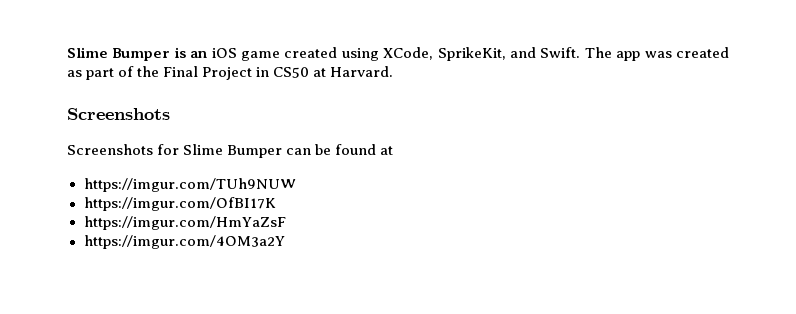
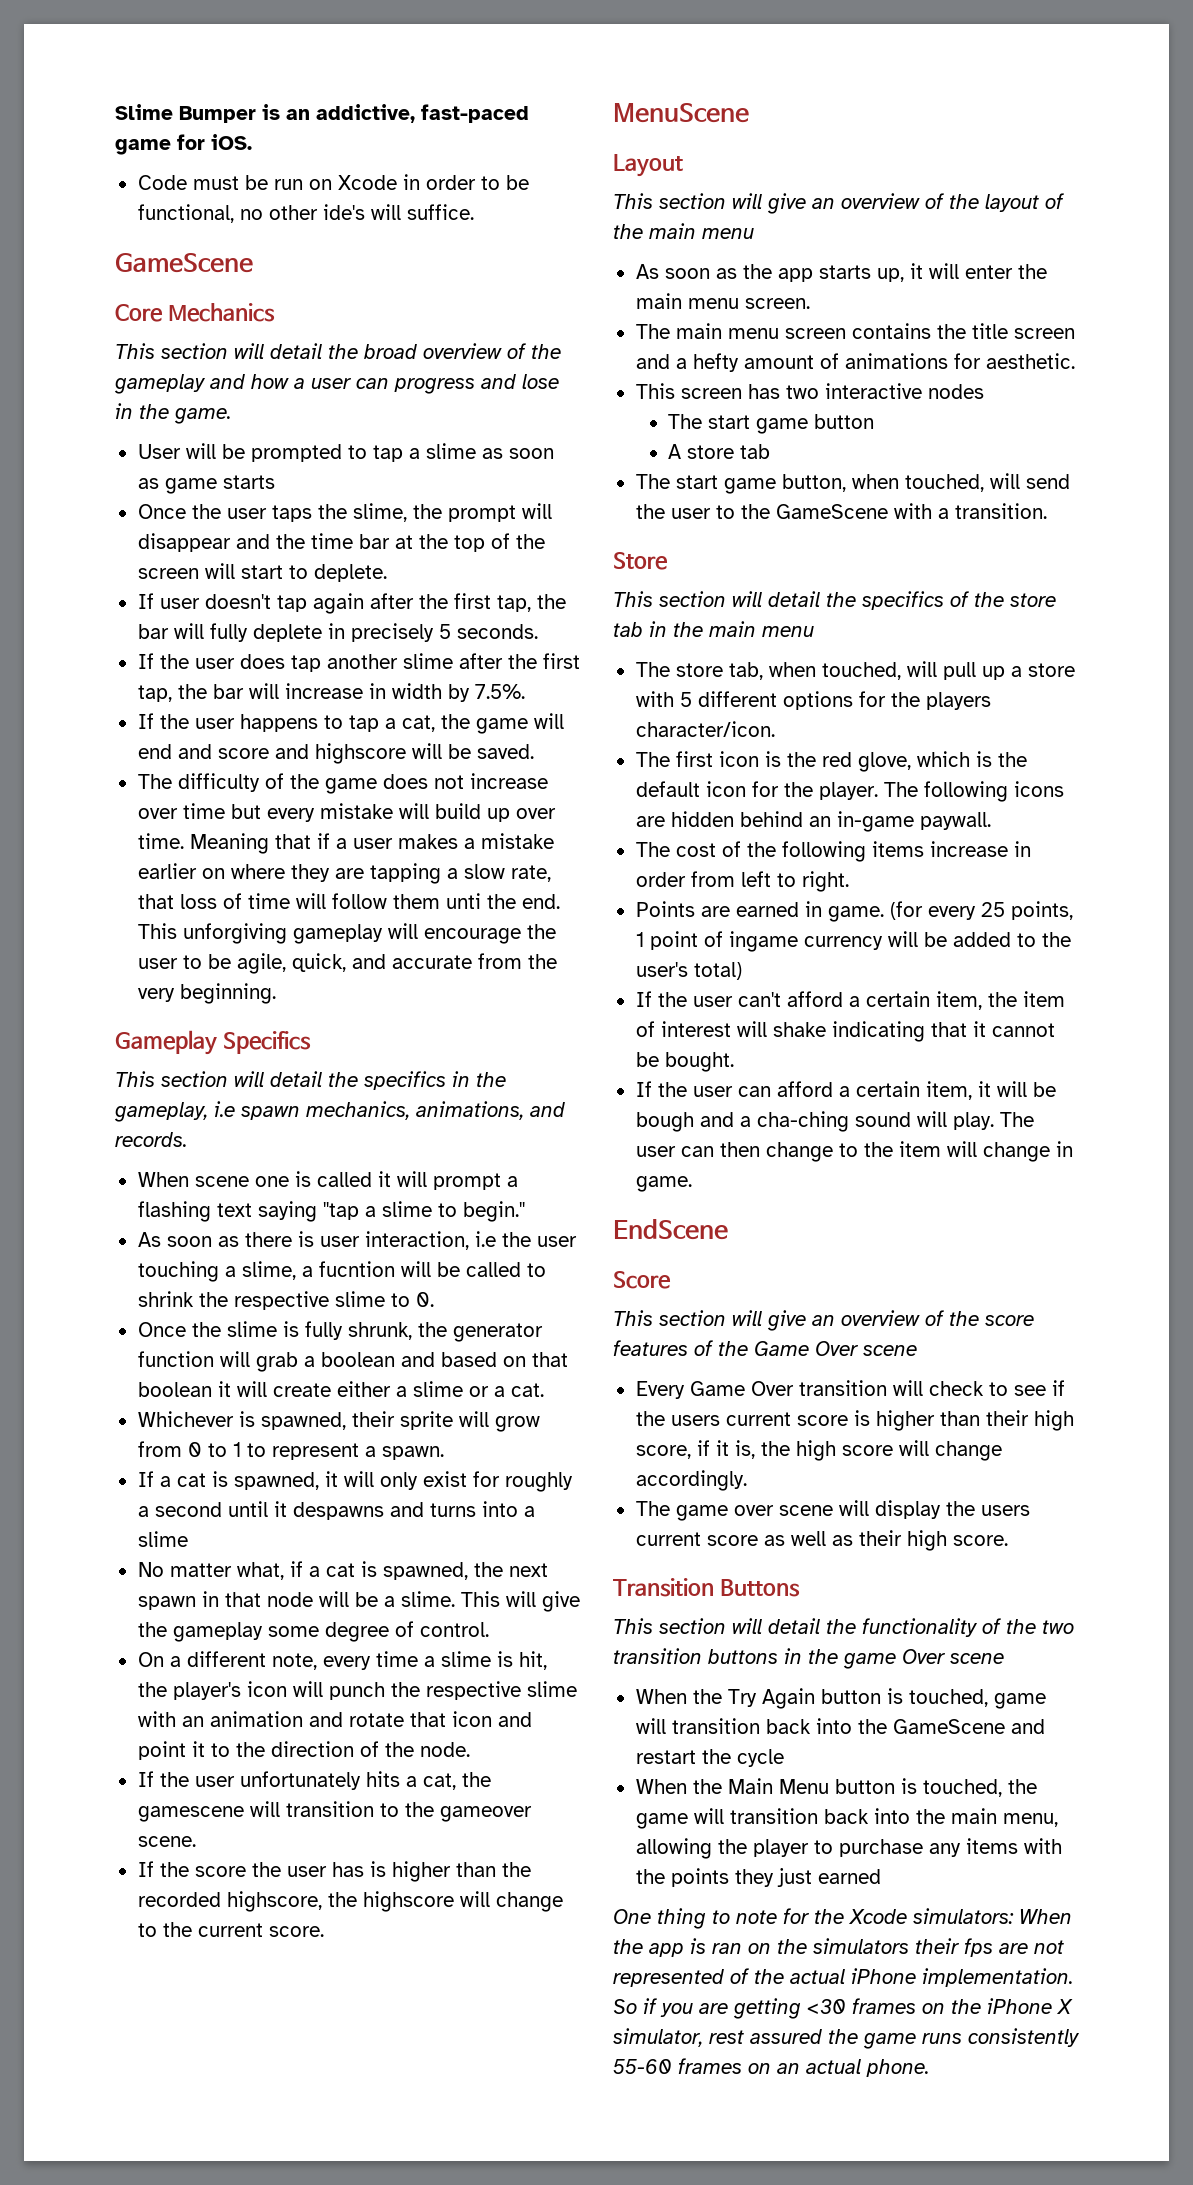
[211,47,729,61] [67,66,394,80] [67,108,170,120] [67,144,394,158] [83,178,297,192] [83,197,277,211] [83,216,287,230] [83,235,286,249] iOS game created using XCode, SprikeKit, and Swift. The app was created as part of the Final Project in CS50 at Harvard. // Screenshots // Screenshots for Slime Bumper can be found at // https://imgur.com/TUh9NUW // https://imgur.com/OfBI17K // https://imgur.com/HmYaZsF // https://imgur.com/4OM3a2Y -> [316,104,529,123] [115,134,252,155] [137,174,529,190] [137,204,474,223] [115,253,253,273] [115,303,275,322] [115,343,561,359] [114,374,559,394] [115,403,231,424] [137,443,554,462] [137,475,275,494] [137,503,552,522] [137,533,545,552] [137,563,387,582] [137,593,566,614] [137,623,538,642] [137,653,580,672] [137,683,525,702] [137,713,564,734] [137,743,534,764] [137,773,548,794] [137,803,556,822] [137,833,554,854] [137,863,551,884] [137,893,560,909] [137,923,556,944] [137,953,557,974] [137,983,276,1004] [115,1030,311,1055] [115,1071,506,1090] [114,1101,565,1122] [115,1132,187,1147] [137,1171,518,1190] [137,1201,525,1222] [137,1231,577,1250] [137,1261,546,1282] [137,1291,434,1310] [137,1321,543,1342] [137,1351,568,1372] [137,1381,544,1397] [137,1411,540,1432] [137,1441,444,1460] [137,1471,573,1492] [137,1501,535,1520] [137,1531,188,1547] [137,1561,548,1580] [137,1591,580,1612] [137,1621,489,1642] [137,1651,547,1670] [137,1681,577,1700] [137,1711,532,1727] [137,1741,470,1760] [137,1771,491,1790] [137,1801,532,1822] [137,1836,196,1847] [137,1861,531,1882] [137,1891,563,1912] [137,1922,324,1937] [613,103,749,123] [613,154,683,177] [613,193,1064,214] [613,223,754,239] [635,263,1047,282] [635,293,810,309] [635,323,1075,339] [635,353,1075,372] [635,383,984,399] [668,414,875,434] [668,444,771,459] [635,473,1070,494] [635,503,1047,519] [613,552,668,570] [613,591,1056,610] [613,621,814,637] [635,661,1075,680] [635,691,991,710] [635,721,775,737] [635,751,1027,772] [635,781,1064,802] [635,811,991,832] [635,841,1031,862] [635,871,849,892] [635,901,1073,922] [635,931,1071,952] [635,962,742,980] [635,991,1065,1010] [635,1021,1055,1042] [635,1052,734,1072] [635,1081,1056,1100] [635,1111,1034,1132] [635,1141,1073,1162] [635,1176,692,1192] [613,1219,728,1240] [613,1271,671,1289] [613,1310,1034,1331] [613,1340,917,1356] [635,1380,1065,1399] [635,1410,1074,1431] [635,1440,1002,1461] [635,1470,747,1491] [635,1500,1030,1521] [635,1530,1008,1551] [613,1578,800,1597] [613,1618,1074,1637] [613,1648,1004,1669] [635,1688,1046,1709] [635,1718,1045,1734] [635,1749,784,1767] [635,1778,1037,1797] [635,1808,1058,1829] [635,1838,1062,1859] [635,1868,881,1887] [613,1908,1072,1929] [613,1938,1064,1957] [613,1968,1073,1987] [613,1998,1073,2019] [613,2028,1080,2049] [613,2058,929,2077] addictive, fast-paced game for iOS. // Code must be run on Xcode in order to be functional, no other ide's will suffice. // GameScene // Core Mechanics // This section will detail the broad overview of the gameplay and how a user can progress and lose in the game. // User will be prompted to tap a slime as soon as game starts // Once the user taps the slime, the prompt will disappear and the time bar at the top of the screen will start to deplete. // If user doesn't tap again after the first tap, the bar will fully deplete in precisely 5 seconds. // If the user does tap another slime after the first tap, the bar will increase in width by 7.5%. // If the user happens to tap a cat, the game will end and score and highscore will be saved. // The difficulty of the game does not increase over time but every mistake will build up over time. Meaning that if a user makes a mistake earlier on where they are tapping a slow rate, that loss of time will follow them unti the end. This unforgiving gameplay will encourage the user to be agile, quick, and accurate from the very beginning. // Gameplay Specifics // This section will detail the specifics in the gameplay, i.e spawn mechanics, animations, and records. // When scene one is called it will prompt a flashing text saying "tap a slime to begin." // As soon as there is user interaction, i.e the user touching a slime, a fucntion will be called to shrink the respective slime to 0. // Once the slime is fully shrunk, the generator function will grab a boolean and based on that boolean it will create either a slime or a cat. // Whichever is spawned, their sprite will grow from 0 to 1 to represent a spawn. // If a cat is spawned, it will only exist for roughly a second until it despawns and turns into a slime // No matter what, if a cat is spawned, the next spawn in that node will be a slime. This will give the gameplay some degree of control. // On a different note, every time a slime is hit, the player's icon will punch the respective slime with an animation and rotate that icon and point it to the direction of the node. // If the user unfortunately hits a cat, the gamescene will transition to the gameover scene. // If the score the user has is higher than the recorded highscore, the highscore will change to the current score. // MenuScene // Layout // This section will give an overview of the layout of the main menu // As soon as the app starts up, it will enter the main menu screen. // The main menu screen contains the title screen and a hefty amount of animations for aesthetic. // This screen has two interactive nodes // The start game button // A store tab // The start game button, when touched, will send the user to the GameScene with a transition. // Store // This section will detail the specifics of the store tab in the main menu // The store tab, when touched, will pull up a store with 5 different options for the players character/icon. // The first icon is the red glove, which is the default icon for the player. The following icons are hidden behind an in-game paywall. // The cost of the following items increase in order from left to right. // Points are earned in game. (for every 25 points, 1 point of ingame currency will be added to the user's total) // If the user can't afford a certain item, the item of interest will shake indicating that it cannot be bought. // If the user can afford a certain item, it will be bough and a cha-ching sound will play. The user can then change to the item will change in game. // EndScene // Score // This section will give an overview of the score features of the Game Over scene // Every Game Over transition will check to see if the users current score is higher than their high score, if it is, the high score will change accordingly. // The game over scene will display the users current score as well as their high score. // Transition Buttons // This section will detail the functionality of the two transition buttons in the game Over scene // When the Try Again button is touched, game will transition back into the GameScene and restart the cycle // When the Main Menu button is touched, the game will transition back into the main menu, allowing the player to purchase any items with the points they just earned // One thing to note for the Xcode simulators: When the app is ran on the simulators their fps are not represented of the actual iPhone implementation. So if you are getting <30 frames on the iPhone X simulator, rest assured the game runs consistently 55-60 frames on an actual phone.

